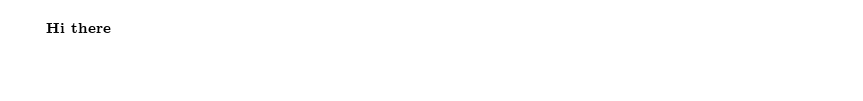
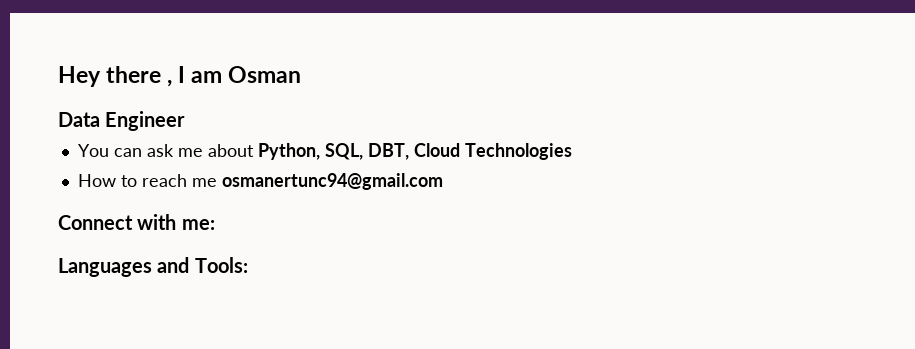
[46,23,111,33] Hi there -> [58,66,302,87] [58,111,186,131] [77,143,572,160] [77,173,443,190] [58,214,215,230] [58,257,248,277] Hey there , I am Osman // Data Engineer // You can ask me about Python, SQL, DBT, Cloud Technologies // How to reach me osmanertunc94@gmail.com // Connect with me: // Languages and Tools:

